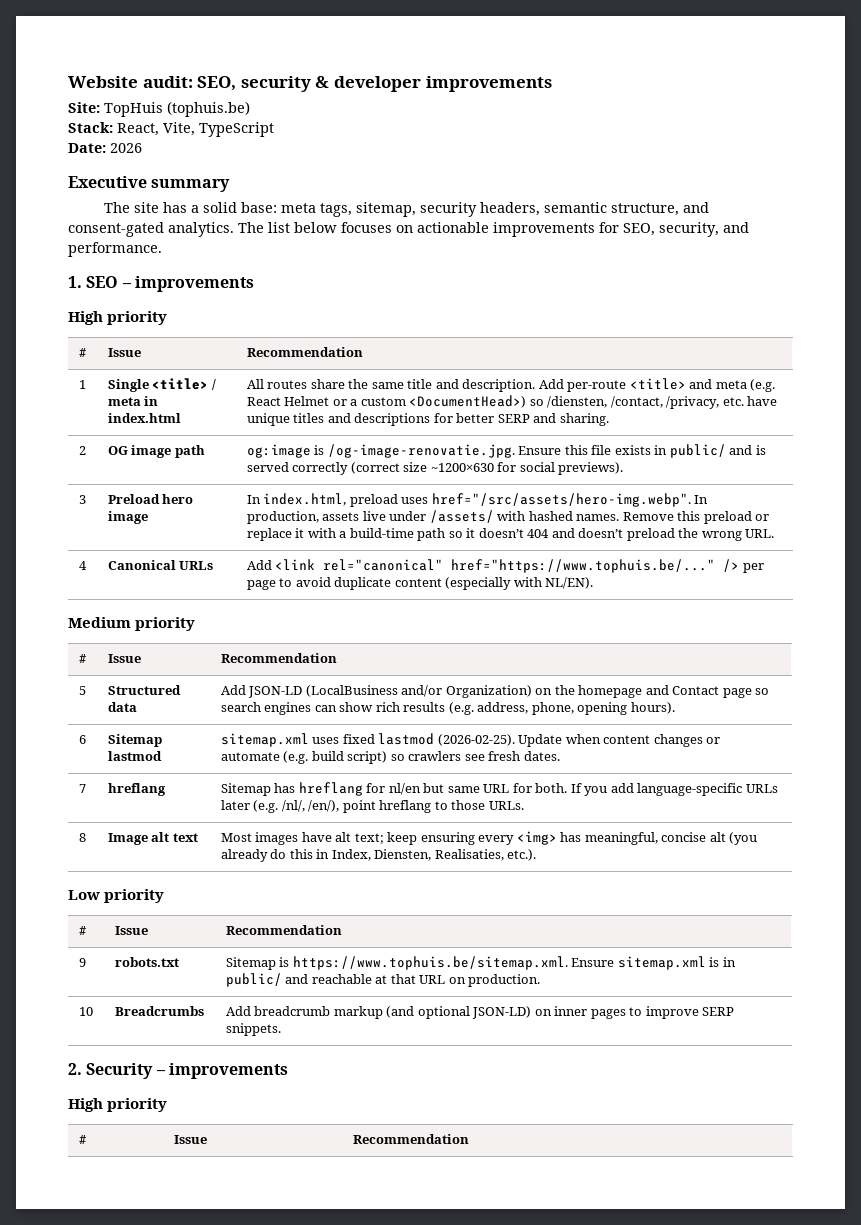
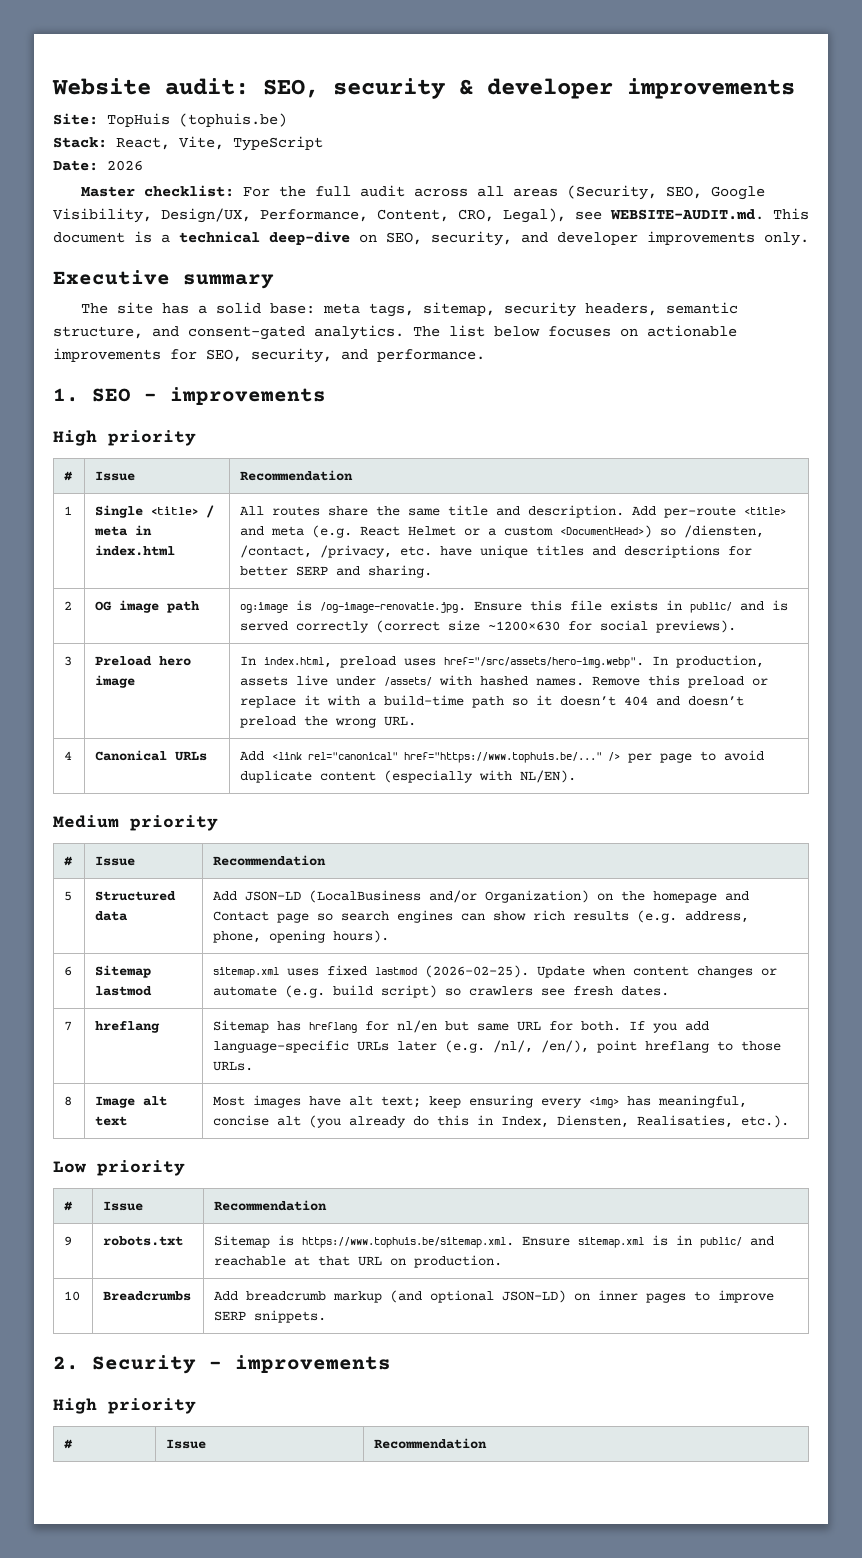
(142, 148) none -> [80,185,765,200] [53,208,809,223] [53,231,809,246] // Master checklist: For the full audit across all areas (Security, SEO, Google Visibility, Design/UX, Performance, Content, CRO, Legal), see WEBSITE-AUDIT.md. This document is a technical deep-dive on SEO, security, and developer improvements only.

